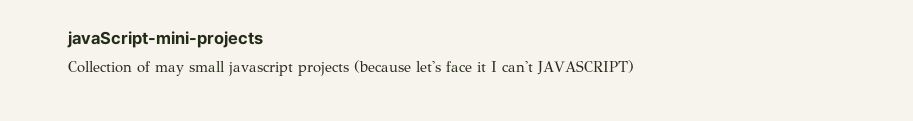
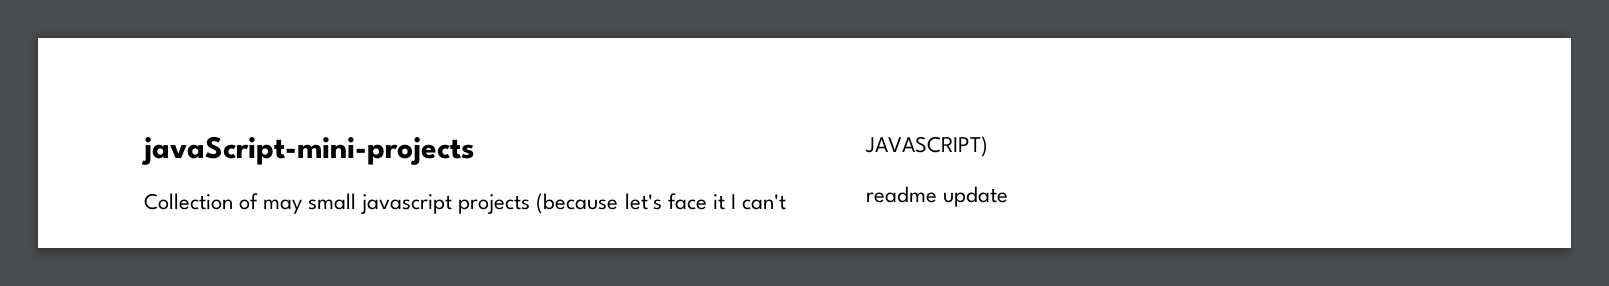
(634, 67) none -> [866,186,1009,207] // readme update

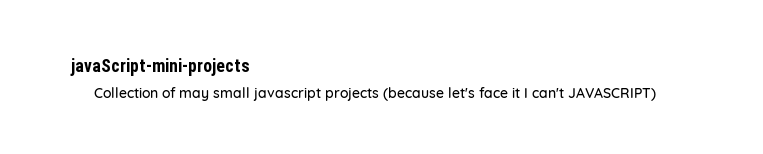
[866,186,1009,207] // readme update -> (656, 94) none

